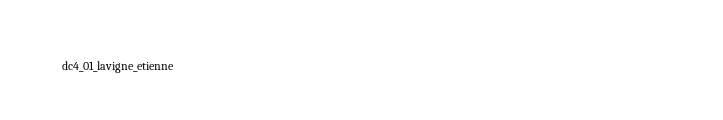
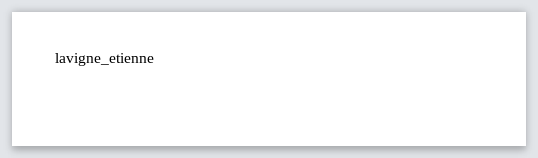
[62,61,174,73] dc4_01_lavigne_etienne -> [55,53,154,66] lavigne_etienne

